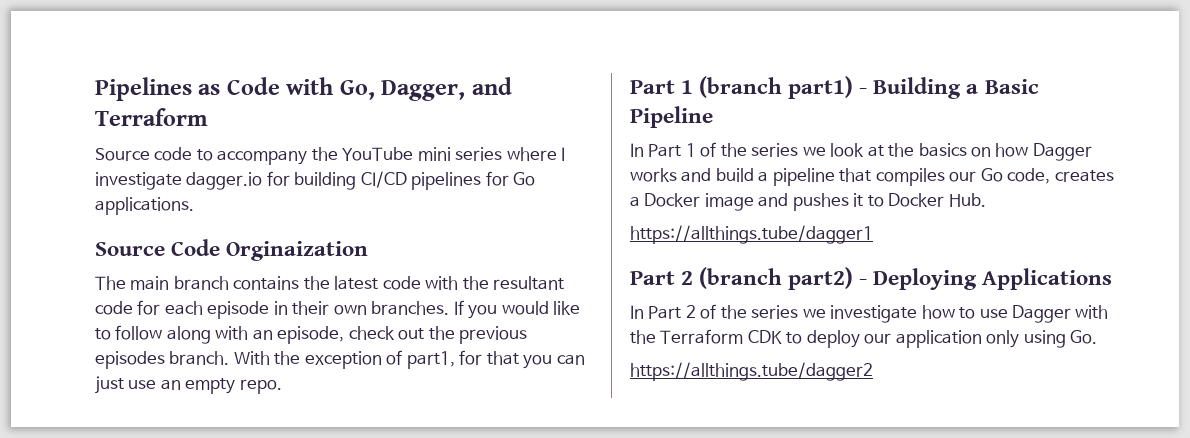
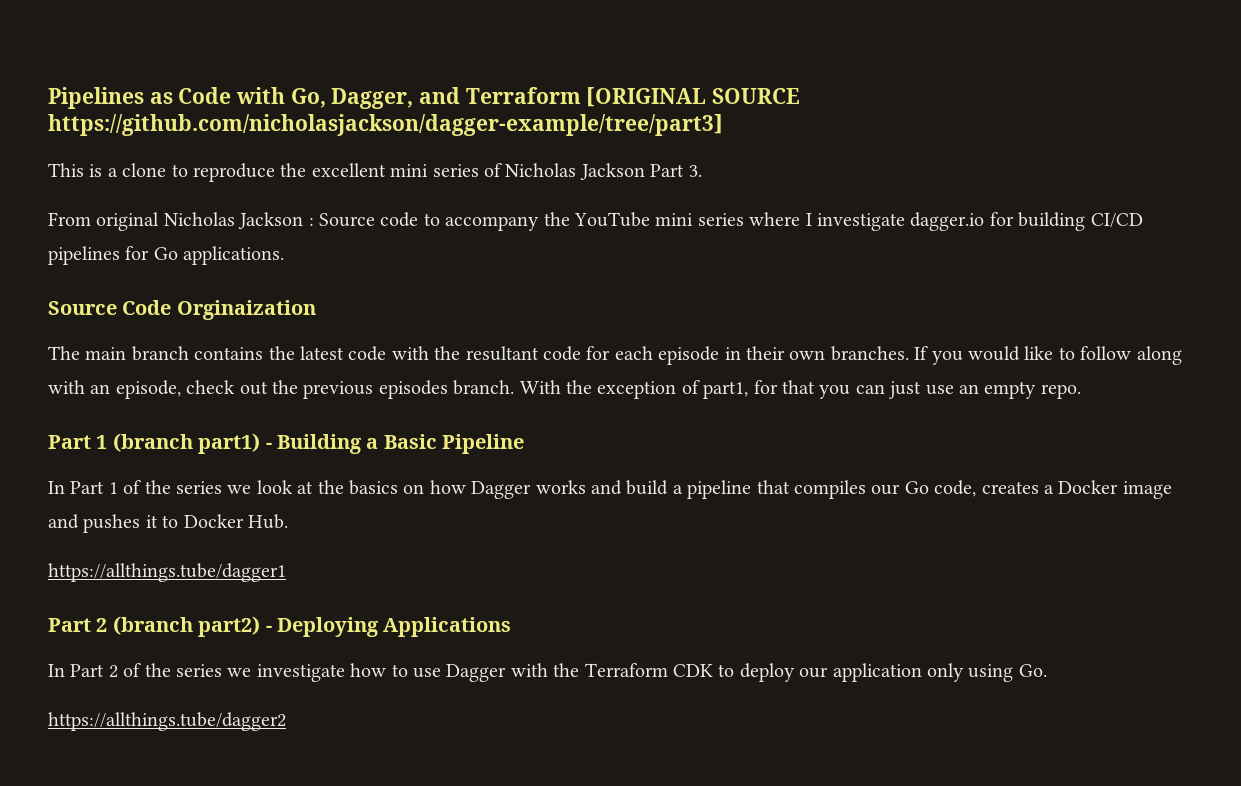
(208, 117) // -> [586,87,801,107] [48,114,723,136] [48,163,702,182] [48,212,314,231] [ORIGINAL SOURCE https://github.com/nicholasjackson/dagger-example/tree/part3] // This is a clone to reproduce the excellent mini series of Nicholas Jackson Part 3. // From original Nicholas Jackson :

